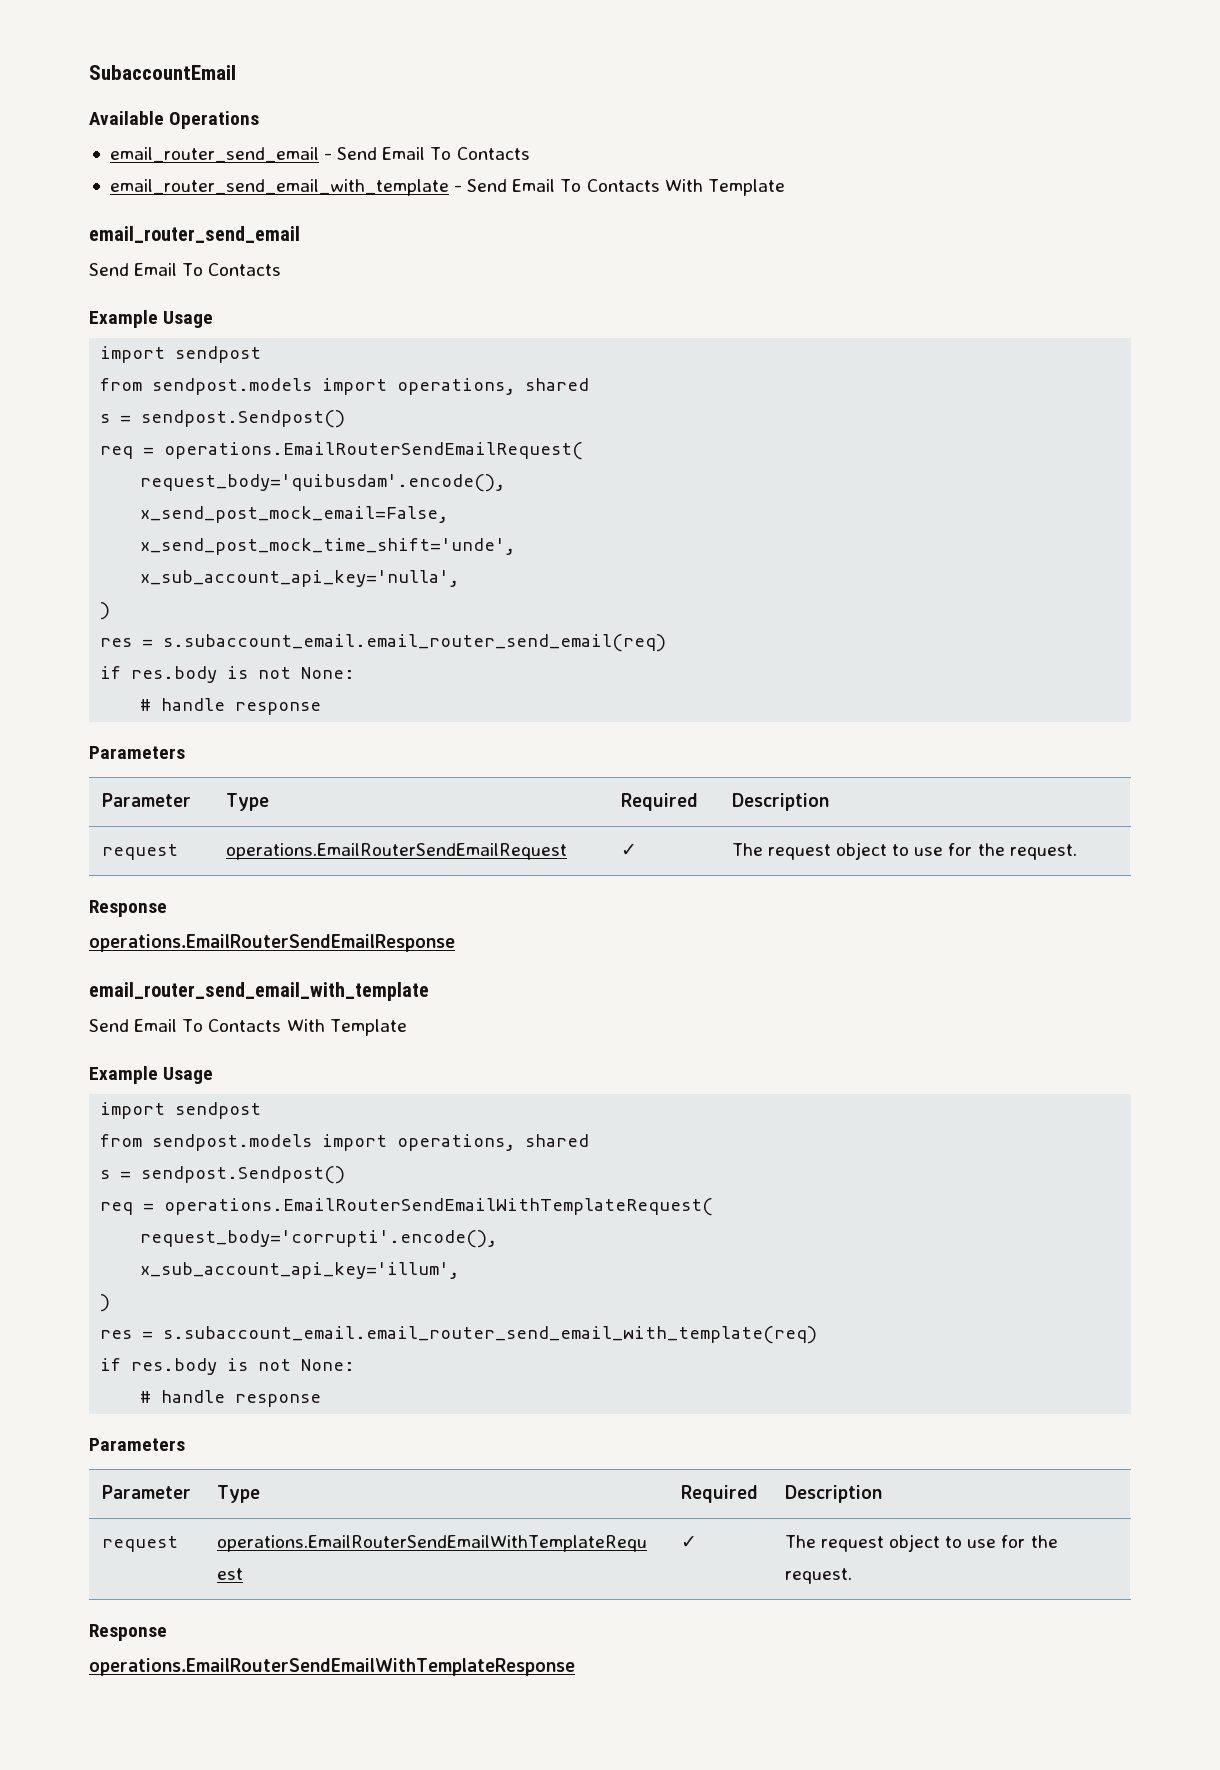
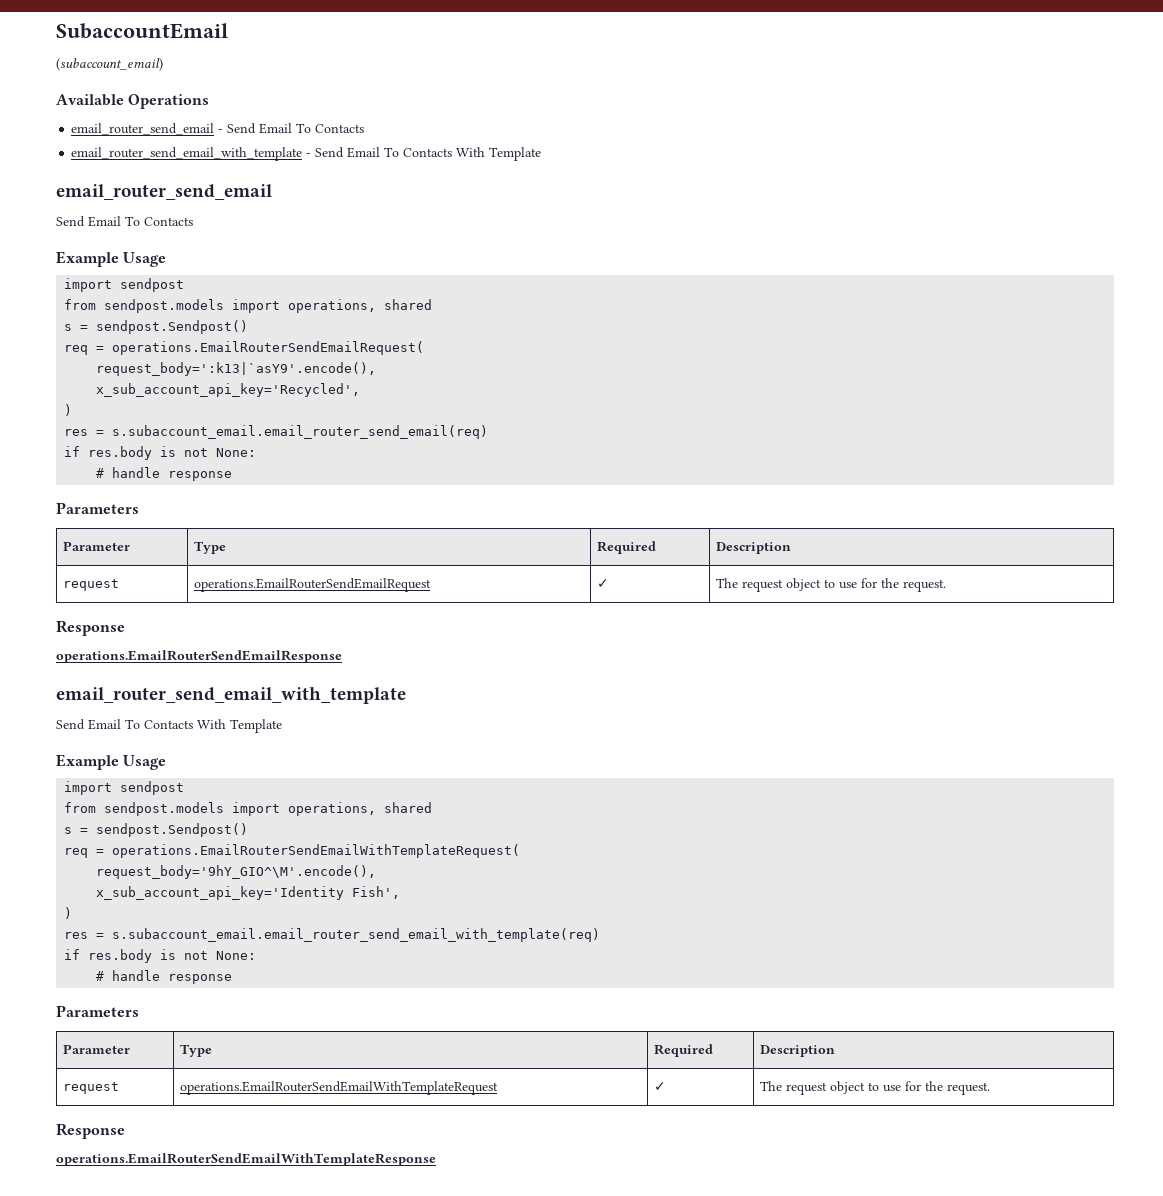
(236, 72) none -> [56,58,163,71] // (subaccount_email)
[140,474,506,492] [140,506,449,523] [140,538,516,555] [140,570,460,587] request_body='quibusdam'.encode(), // x_send_post_mock_email=False, // x_send_post_mock_time_shift='unde', // x_sub_account_api_key='nulla', -> [96,362,377,376] [96,383,361,397] request_body=':k13|`asY9'.encode(), // x_sub_account_api_key='Recycled',
[140,1230,498,1248] [140,1262,460,1279] request_body='corrupti'.encode(), // x_sub_account_api_key='illum', -> [96,865,377,879] [96,886,401,900] request_body='9hY_GIO^\M'.encode(), // x_sub_account_api_key='Identity Fish',

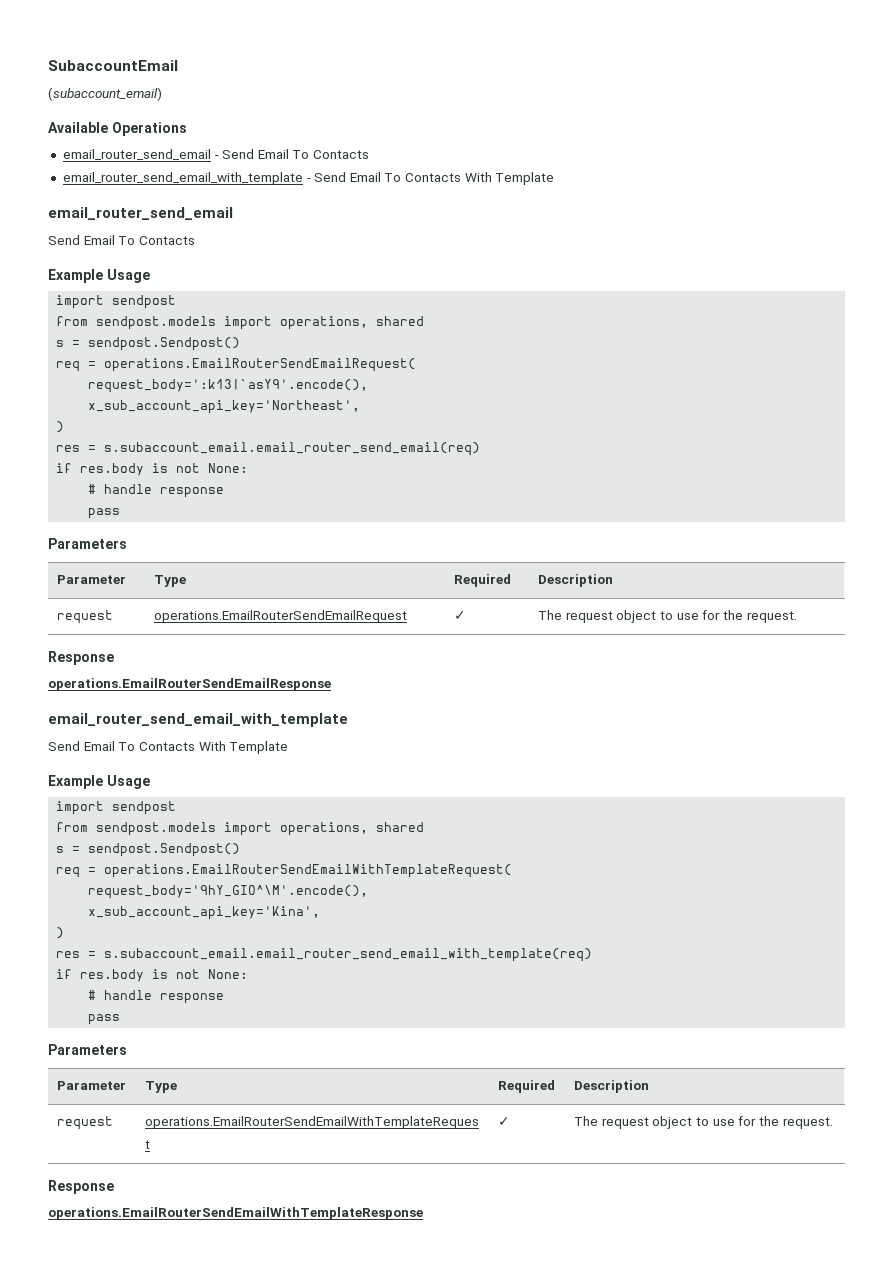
[96,383,361,397] x_sub_account_api_key='Recycled', -> [88,400,361,414] x_sub_account_api_key='Northeast',
(233, 476) none -> [88,508,121,519] // pass
[96,886,401,900] x_sub_account_api_key='Identity Fish', -> [88,906,321,920] x_sub_account_api_key='Kina',
(233, 979) none -> [88,1014,121,1025] // pass

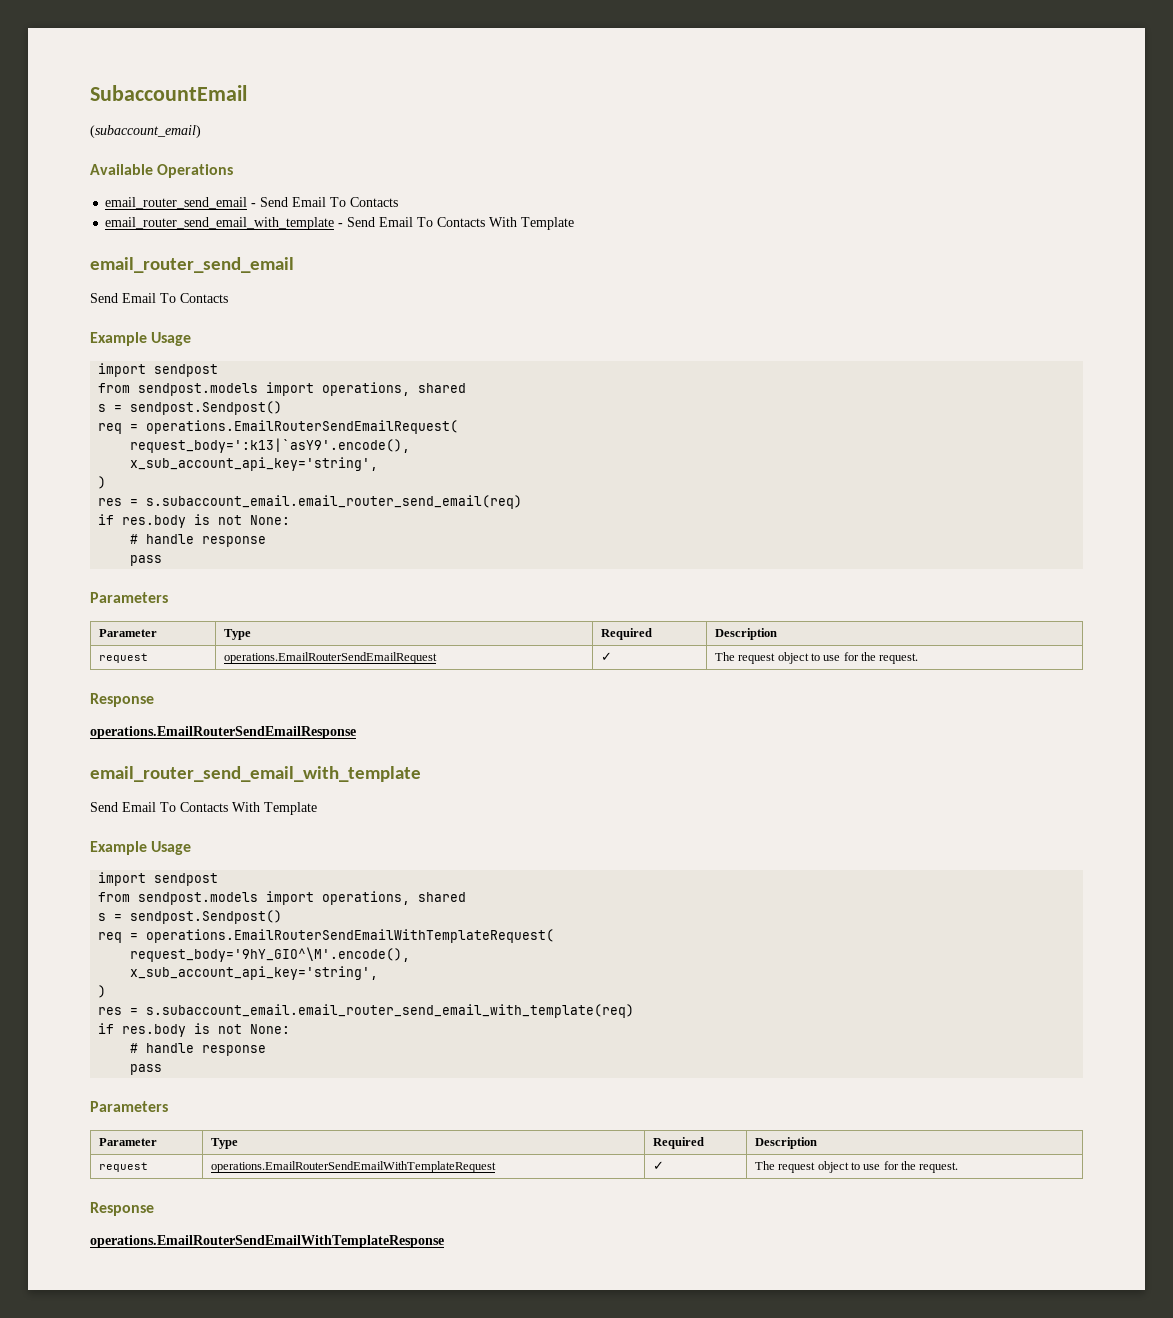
[88,400,361,414] x_sub_account_api_key='Northeast', -> [130,457,379,471] x_sub_account_api_key='string',
[88,906,321,920] x_sub_account_api_key='Kina', -> [130,966,379,980] x_sub_account_api_key='string',

